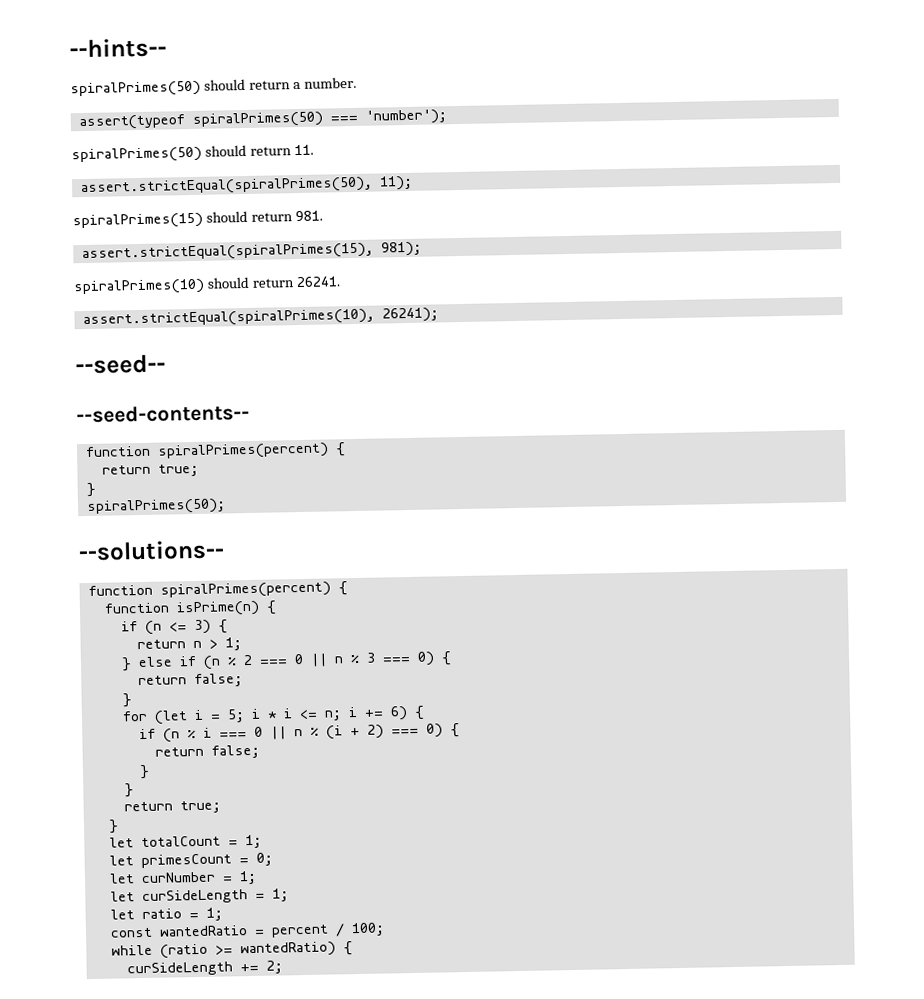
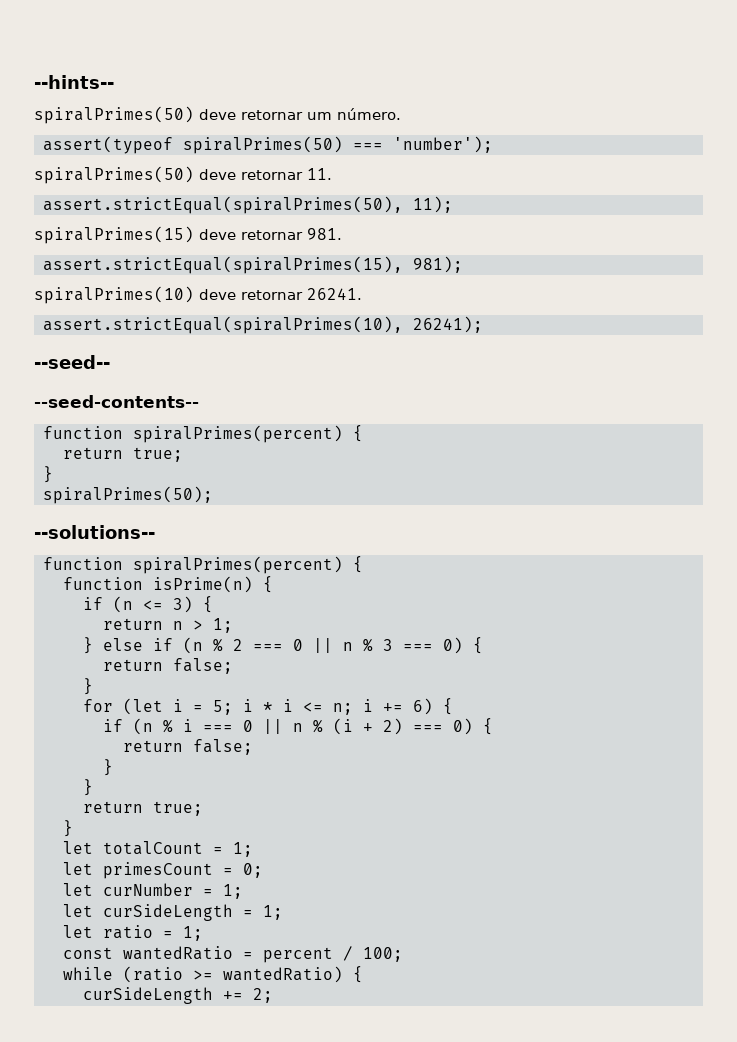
[203,76,357,91] should return a number. -> [199,108,401,120] deve retornar um número.
[204,144,292,157] should return -> [199,169,303,180] deve retornar
[205,210,293,223] should return -> [199,229,303,240] deve retornar
[206,276,295,289] should return -> [199,289,303,300] deve retornar

